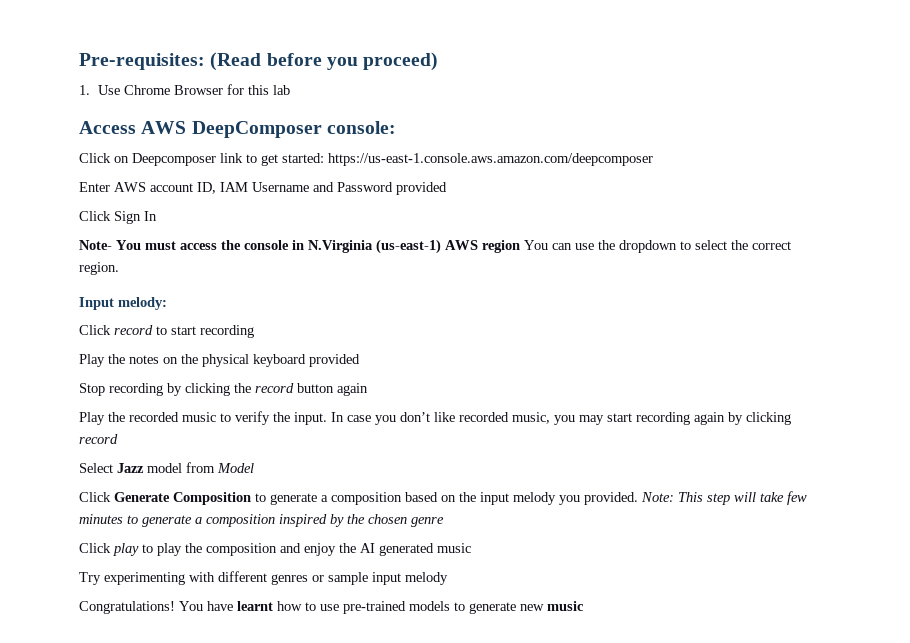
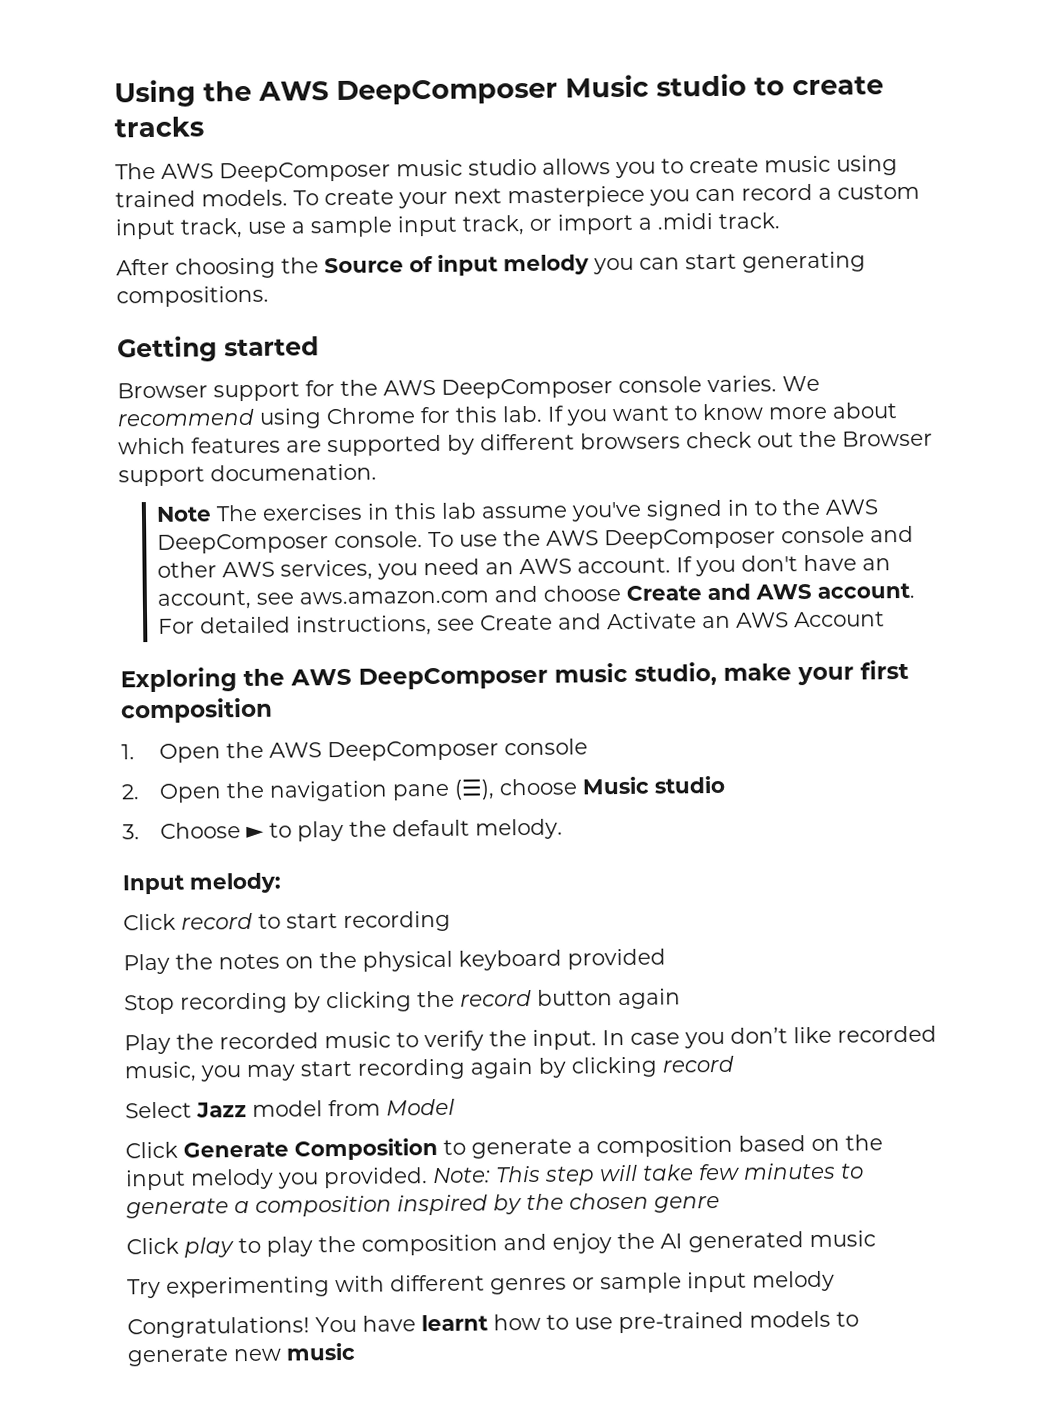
[79,52,439,71] [79,84,290,95] [79,121,396,138] [79,153,653,166] [79,182,447,195] [79,211,157,224] [79,239,791,254] [79,262,119,275] Pre-requisites: (Read before you proceed) // 1. Use Chrome Browser for this lab // Access AWS DeepComposer console: // Click on Deepcomposer link to get started: https://us-east-1.console.aws.amazon.com/deepcomposer // Enter AWS account ID, IAM Username and Password provided // Click Sign In // Note- You must access the console in N.Virginia (us-east-1) AWS region You can use the dropdown to select the correct region. -> [114,73,884,108] [114,116,204,138] [115,155,898,183] [115,183,920,209] [115,212,780,240] [116,251,866,279] [116,285,269,308] [117,335,319,363] [117,375,820,402] [117,402,897,429] [118,430,933,457] [118,463,377,487] [156,498,880,522] [157,525,915,554] [157,554,892,581] [157,582,916,610] [158,611,886,637] [120,659,909,693] [120,697,273,724] [121,738,589,763] [121,775,726,803] [122,818,564,842] Using the AWS DeepComposer Music studio to create tracks // The AWS DeepComposer music studio allows you to create music using trained models. To create your next masterpiece you can record a custom input track, use a sample input track, or import a .midi track. // After choosing the Source of input melody you can start generating compositions. // Getting started // Browser support for the AWS DeepComposer console varies. We recommend using Chrome for this lab. If you want to know more about which features are supported by different browsers check out the Browser support documenation. // Note The exercises in this lab assume you've signed in to the AWS DeepComposer console. To use the AWS DeepComposer console and other AWS services, you need an AWS account. If you don't have an account, see aws.amazon.com and choose Create and AWS account. For detailed instructions, see Create and Activate an AWS Account // Exploring the AWS DeepComposer music studio, make your first composition // 1. Open the AWS DeepComposer console // 2. Open the navigation pane (☰), choose Music studio // 3. Choose ► to play the default melody.

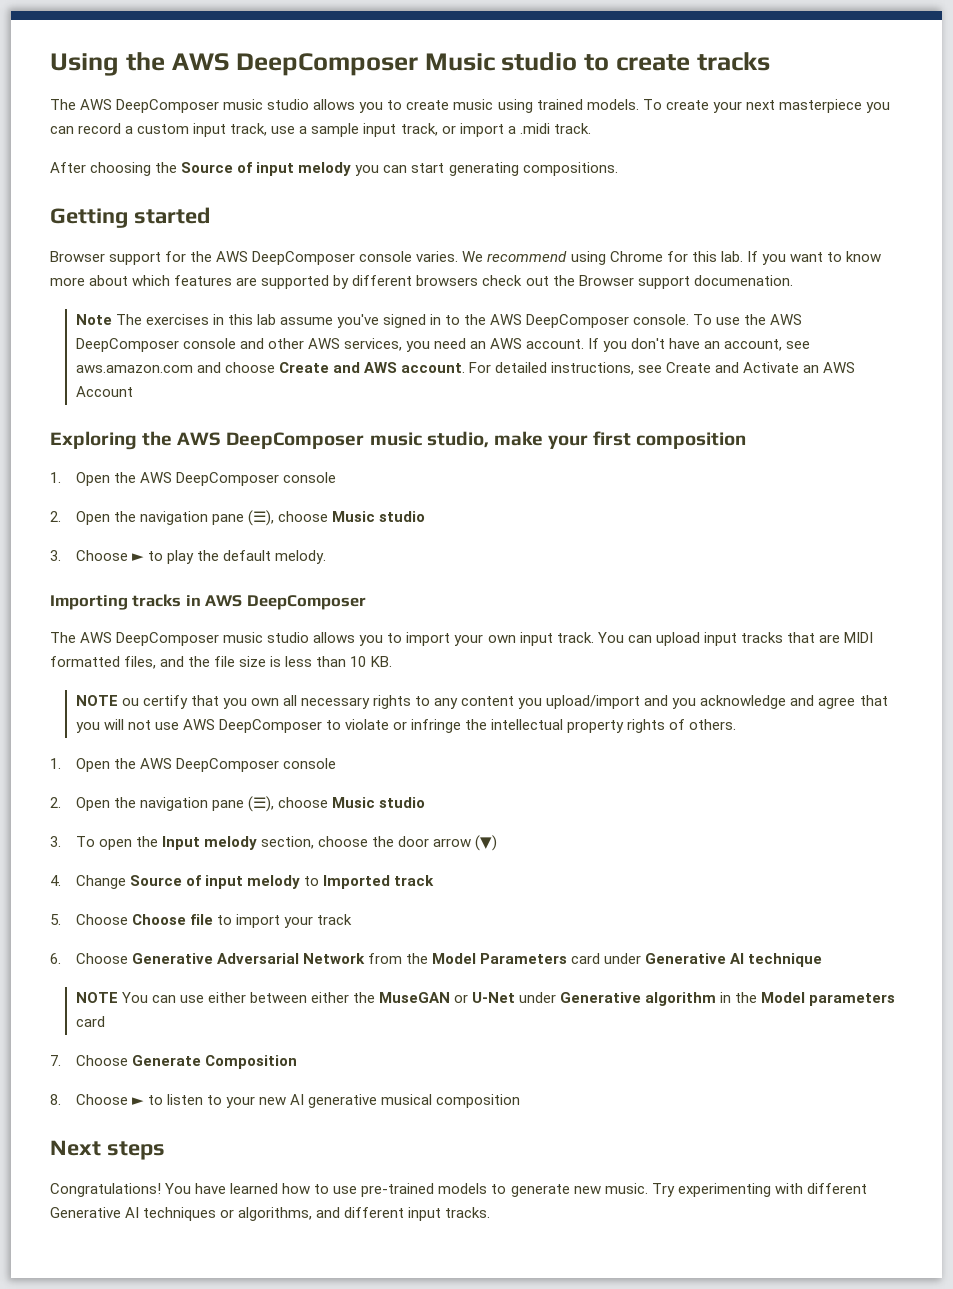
[122,872,281,895] [123,910,451,932] [123,948,666,975] [124,988,681,1015] [124,1025,937,1055] [124,1055,734,1083] [125,1098,455,1119] [125,1134,883,1161] [125,1162,864,1191] [126,1192,720,1219] [126,1230,876,1258] [127,1270,835,1299] Input melody: // Click record to start recording // Play the notes on the physical keyboard provided // Stop recording by clicking the record button again // Play the recorded music to verify the input. In case you don’t like recorded music, you may start recording again by clicking record // Select Jazz model from Model // Click Generate Composition to generate a composition based on the input melody you provided. Note: This step will take few minutes to generate a composition inspired by the chosen genre // Click play to play the composition and enjoy the AI generated music // Try experimenting with different genres or sample input melody -> [50,594,366,610] [50,632,873,646] [50,656,392,669] [75,695,888,709] [75,719,737,733] [50,758,336,772] [50,796,425,812] [50,835,498,851] [50,875,434,889] [50,914,352,928] [50,953,823,967] [75,992,896,1006] [75,1016,105,1027] [50,1055,297,1069] [50,1094,521,1108] [50,1140,165,1160] Importing tracks in AWS DeepComposer // The AWS DeepComposer music studio allows you to import your own input track. You can upload input tracks that are MIDI formatted files, and the file size is less than 10 KB. // NOTE ou certify that you own all necessary rights to any content you upload/import and you acknowledge and agree that you will not use AWS DeepComposer to violate or infringe the intellectual property rights of others. // 1. Open the AWS DeepComposer console // 2. Open the navigation pane (☰), choose Music studio // 3. To open the Input melody section, choose the door arrow (▼) // 4. Change Source of input melody to Imported track // 5. Choose Choose file to import your track // 6. Choose Generative Adversarial Network from the Model Parameters card under Generative AI technique // NOTE You can use either between either the MuseGAN or U-Net under Generative algorithm in the Model parameters card // 7. Choose Generate Composition // 8. Choose ► to listen to your new AI generative musical composition // Next steps
[421,1314,488,1332] learnt -> [230,1183,279,1194] learned
[286,1342,355,1361] music -> [604,1183,867,1197] [50,1207,491,1221] music. Try experimenting with different Generative AI techniques or algorithms, and different input tracks.

